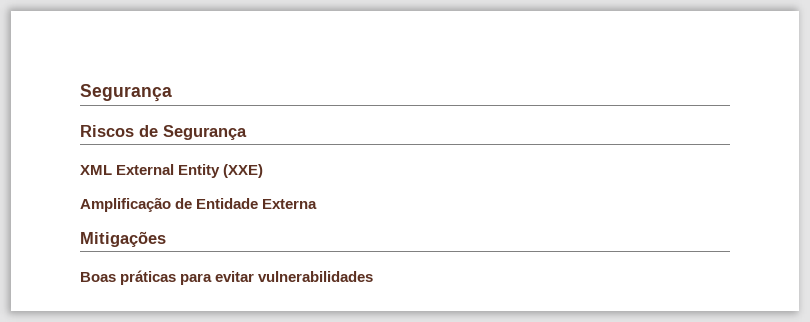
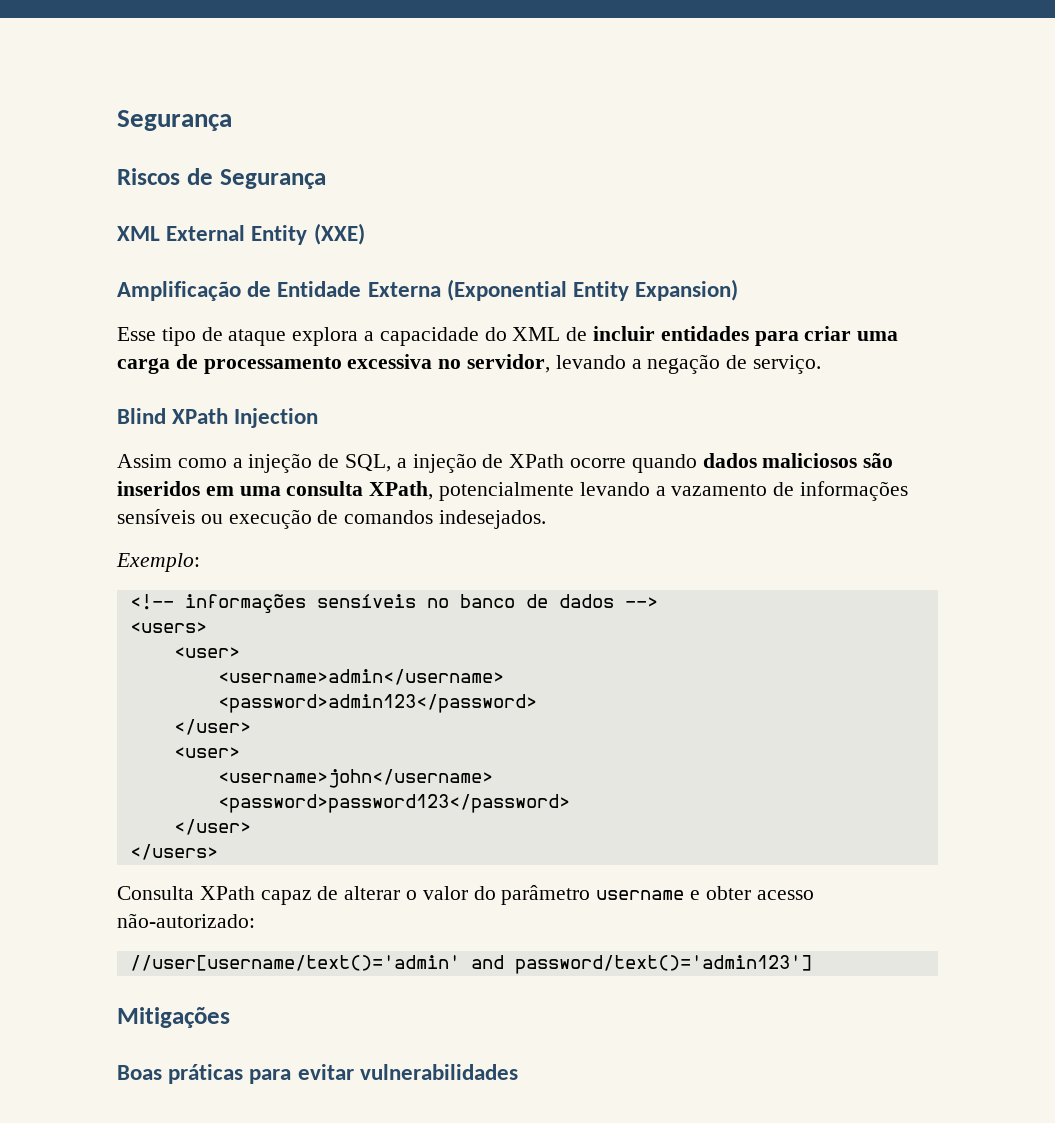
(318, 204) none -> [446,279,739,301] [117,326,899,346] [117,354,822,374] [117,408,319,428] [117,453,894,473] [117,481,909,501] [117,509,547,529] [116,553,200,572] [129,594,658,613] [129,622,207,633] [173,647,240,658] [217,669,504,685] [217,694,537,713] [173,719,251,735] [173,747,240,758] [217,769,493,788] [217,794,570,813] [173,819,251,835] [129,844,218,860] [117,885,814,905] [117,913,255,928] [129,955,812,974] (Exponential Entity Expansion) // Esse tipo de ataque explora a capacidade do XML de incluir entidades para criar uma carga de processamento excessiva no servidor, levando a negação de serviço. // Blind XPath Injection // Assim como a injeção de SQL, a injeção de XPath ocorre quando dados maliciosos são inseridos em uma consulta XPath, potencialmente levando a vazamento de informações sensíveis ou execução de comandos indesejados. // Exemplo: // <!-- informações sensíveis no banco de dados --> // <users> // <user> // <username>admin</username> // <password>admin123</password> // </user> // <user> // <username>john</username> // <password>password123</password> // </user> // </users> // Consulta XPath capaz de alterar o valor do parâmetro username e obter acesso não-autorizado: // //user[username/text()='admin' and password/text()='admin123']

